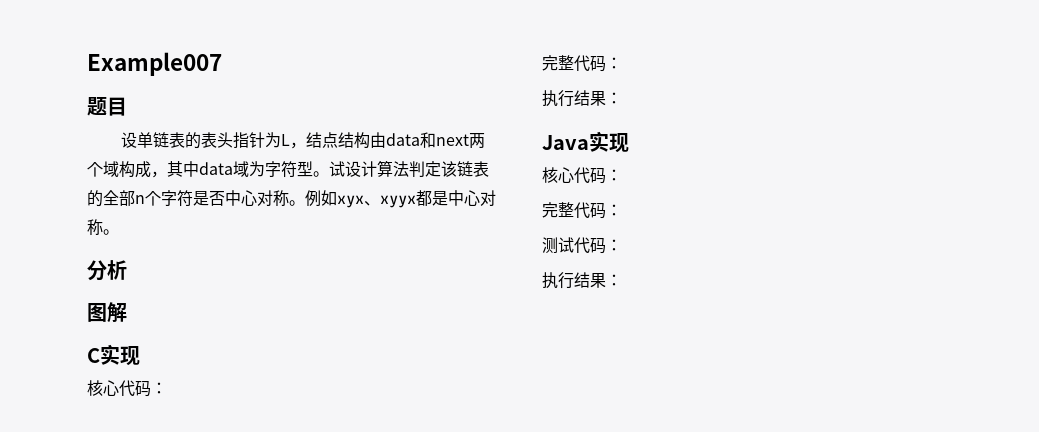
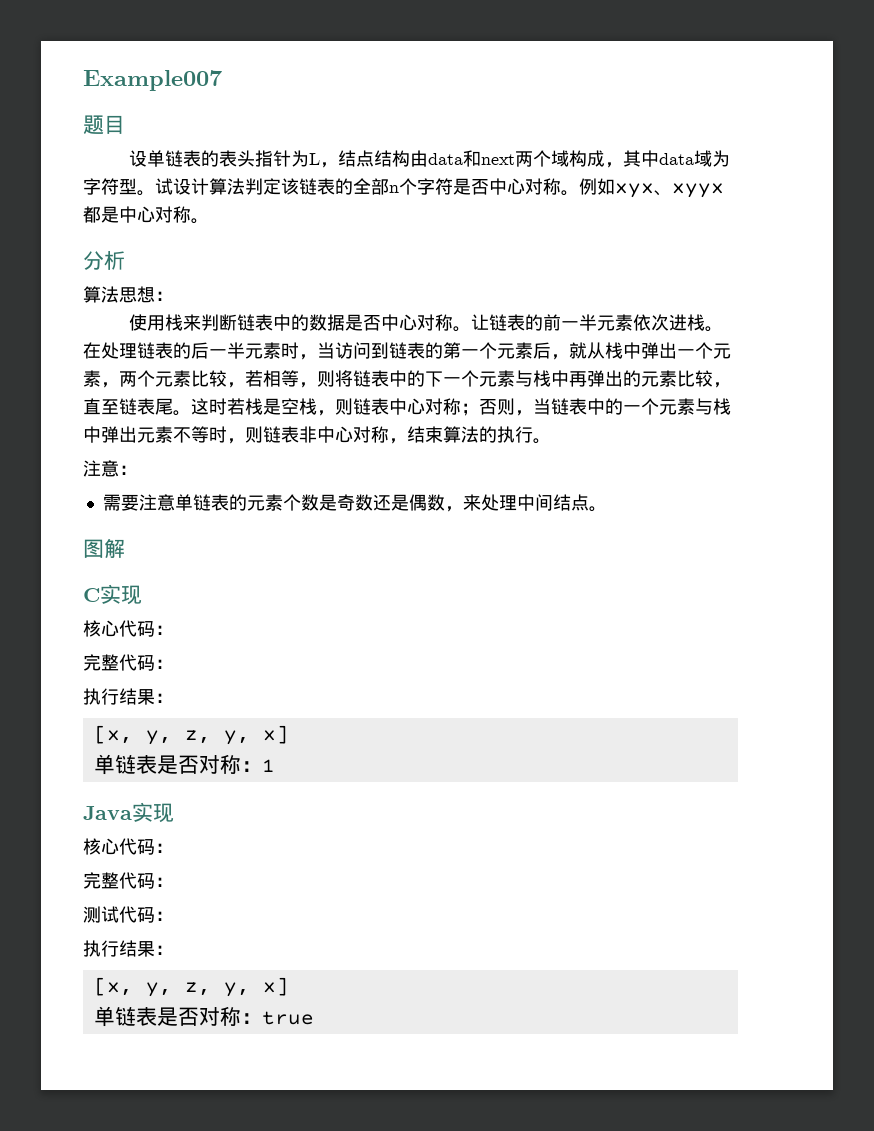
(127, 270) none -> [83,286,173,303] [128,314,723,332] [83,342,731,360] [83,370,731,388] [83,398,731,416] [83,426,551,444] [83,460,137,477] [102,494,607,512] // 算法思想： // 使用栈来判断链表中的数据是否中心对称。让链表的前一半元素依次进栈。在处理链表的后一半元素时，当访问到链表的第一个元素后，就从栈中弹出一个元素，两个元素比较，若相等，则将链表中的下一个元素与栈中再弹出的元素比较，直至链表尾。这时若栈是空栈，则链表中心对称；否则，当链表中的一个元素与栈中弹出元素不等时，则链表非中心对称，结束算法的执行。 // 注意： // 需要注意单链表的元素个数是奇数还是偶数，来处理中间结点。
(622, 98) none -> [93,725,289,745] [93,754,275,775] // [x, y, z, y, x] // 单链表是否对称：1
(622, 280) none -> [93,977,289,997] [93,1006,314,1027] // [x, y, z, y, x] // 单链表是否对称：true

